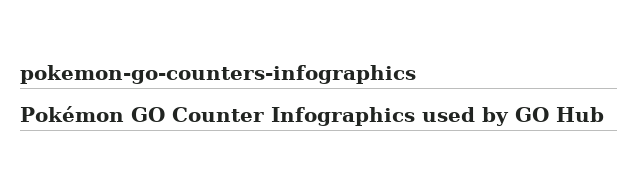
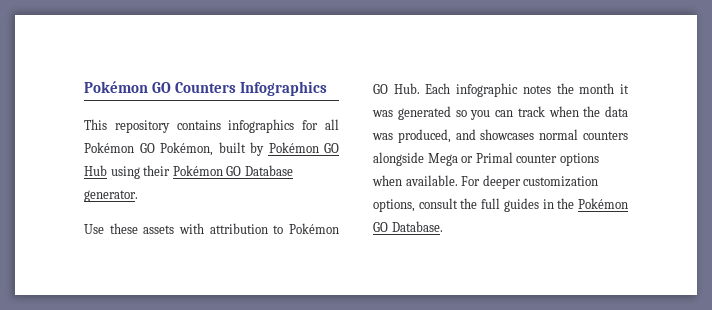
[20,65,416,84] [20,106,264,122] pokemon-go-counters-infographics // Pokémon GO Counter -> [84,81,237,93] Pokémon GO Counters
[422,107,604,126] used by GO Hub -> [84,119,339,133] [84,142,339,156] [84,165,293,179] [84,190,138,202] [84,223,339,234] [373,83,629,97] [372,106,628,120] [372,129,628,143] [373,152,599,166] [372,175,599,189] [373,198,628,212] [373,221,443,232] // This repository contains infographics for all Pokémon GO Pokémon, built by Pokémon GO Hub using their Pokémon GO Database generator. // Use these assets with attribution to Pokémon GO Hub. Each infographic notes the month it was generated so you can track when the data was produced, and showcases normal counters alongside Mega or Primal counter options when available. For deeper customization options, consult the full guides in the Pokémon GO Database.

